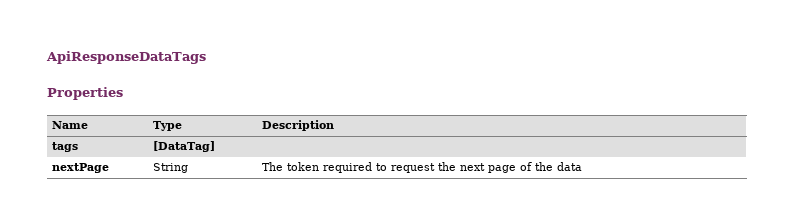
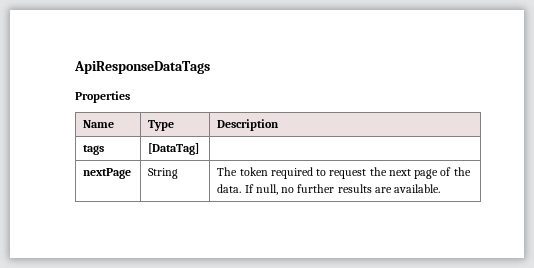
[557,162,583,171] data -> [217,184,441,195] data. If null, no further results are available.

